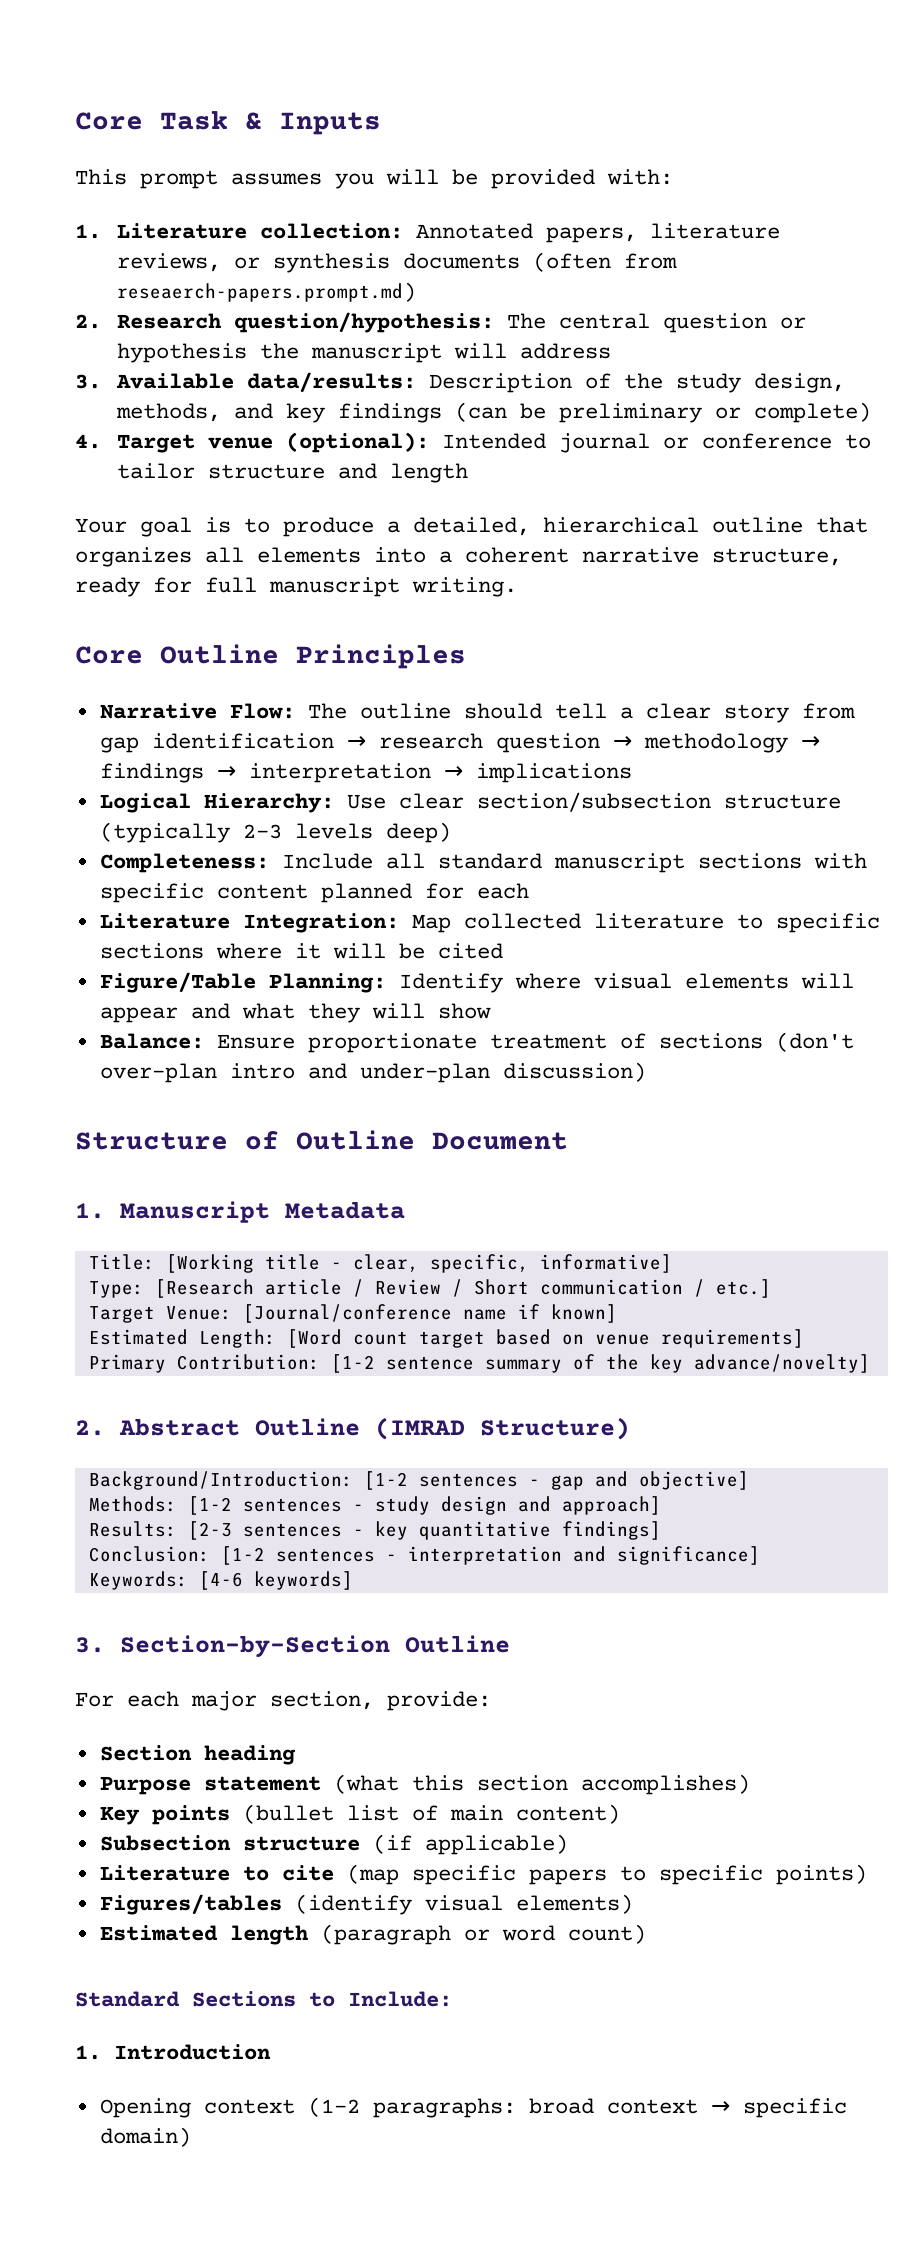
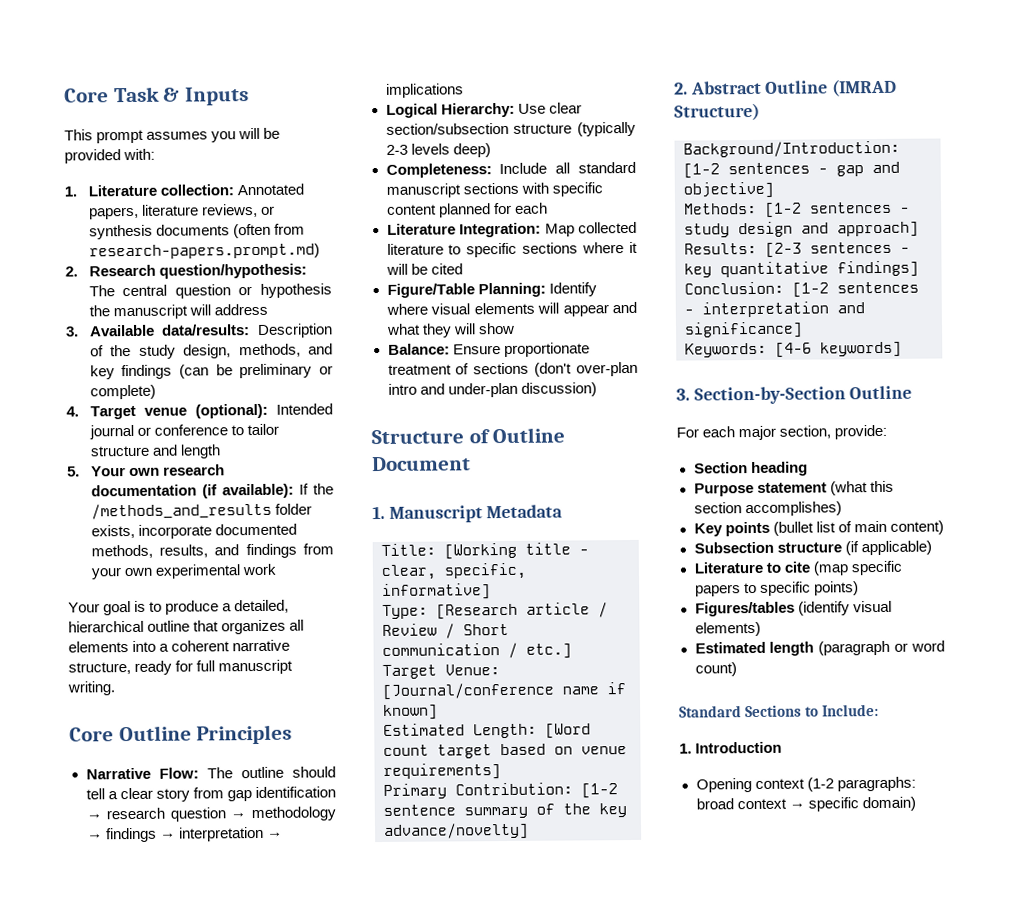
[117,282,417,302] reseaerch-papers.prompt.md) -> [88,243,320,260] research-papers.prompt.md)
(469, 473) none -> [67,464,225,477] [90,483,334,499] [90,502,312,520] [90,523,297,539] [90,543,334,559] [90,563,277,580] // 5. Your own research documentation (if available): If the /methods_and_results folder exists, incorporate documented methods, results, and findings from your own experimental work

